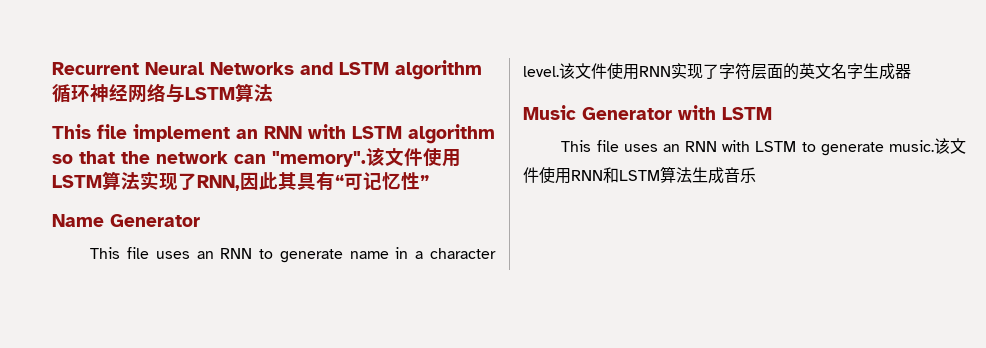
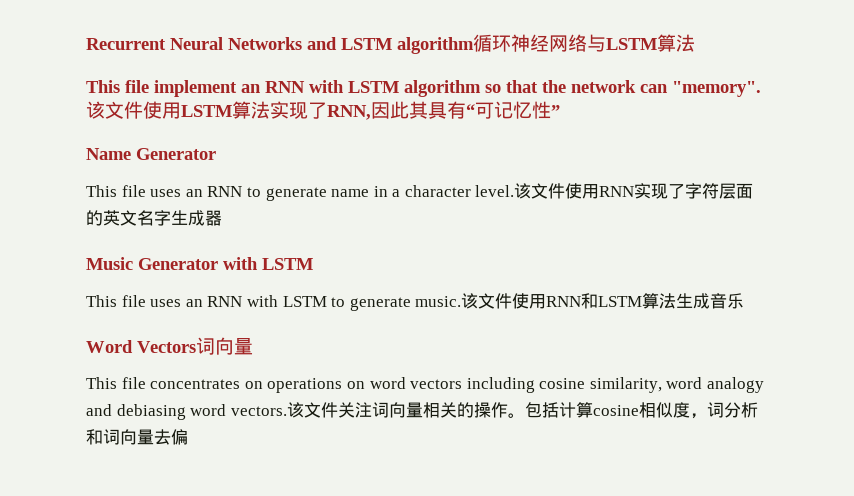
(756, 175) none -> [86,337,253,355] [86,377,765,393] [86,402,758,420] [86,429,188,445] // Word Vectors词向量 // This file concentrates on operations on word vectors including cosine similarity, word analogy and debiasing word vectors.该文件关注词向量相关的操作。包括计算cosine相似度，词分析和词向量去偏

